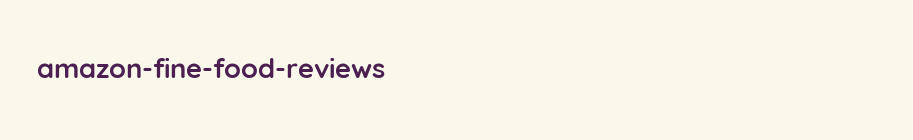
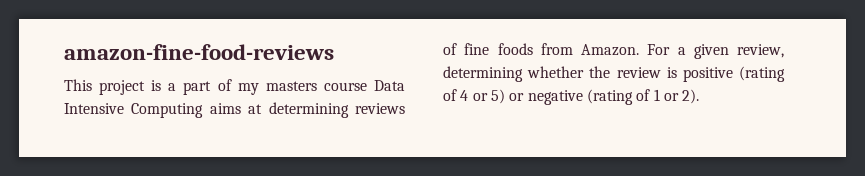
(385, 67) none -> [64,79,405,95] [64,102,406,118] [443,43,784,59] [443,66,785,82] [443,89,700,105] // This project is a part of my masters course Data Intensive Computing aims at determining reviews of fine foods from Amazon. For a given review, determining whether the review is positive (rating of 4 or 5) or negative (rating of 1 or 2).

